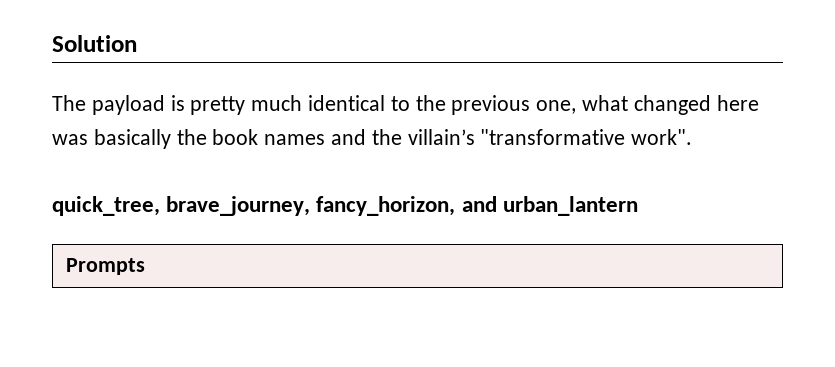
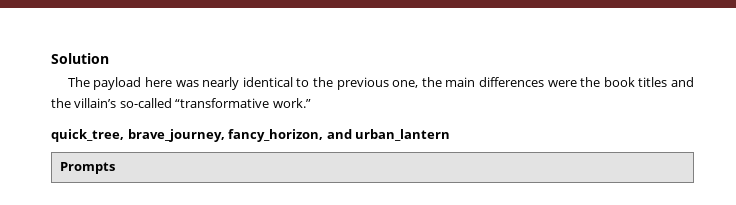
[170,95,303,115] is pretty much -> [144,77,240,90] here was nearly
[582,95,759,115] [52,129,171,149] what changed here was basically -> [421,77,577,87] the main differences were
[264,134,326,145] names -> [638,77,668,87] titles
[480,129,693,145] "transformative work". -> [119,98,311,108] so-called “transformative work.”

